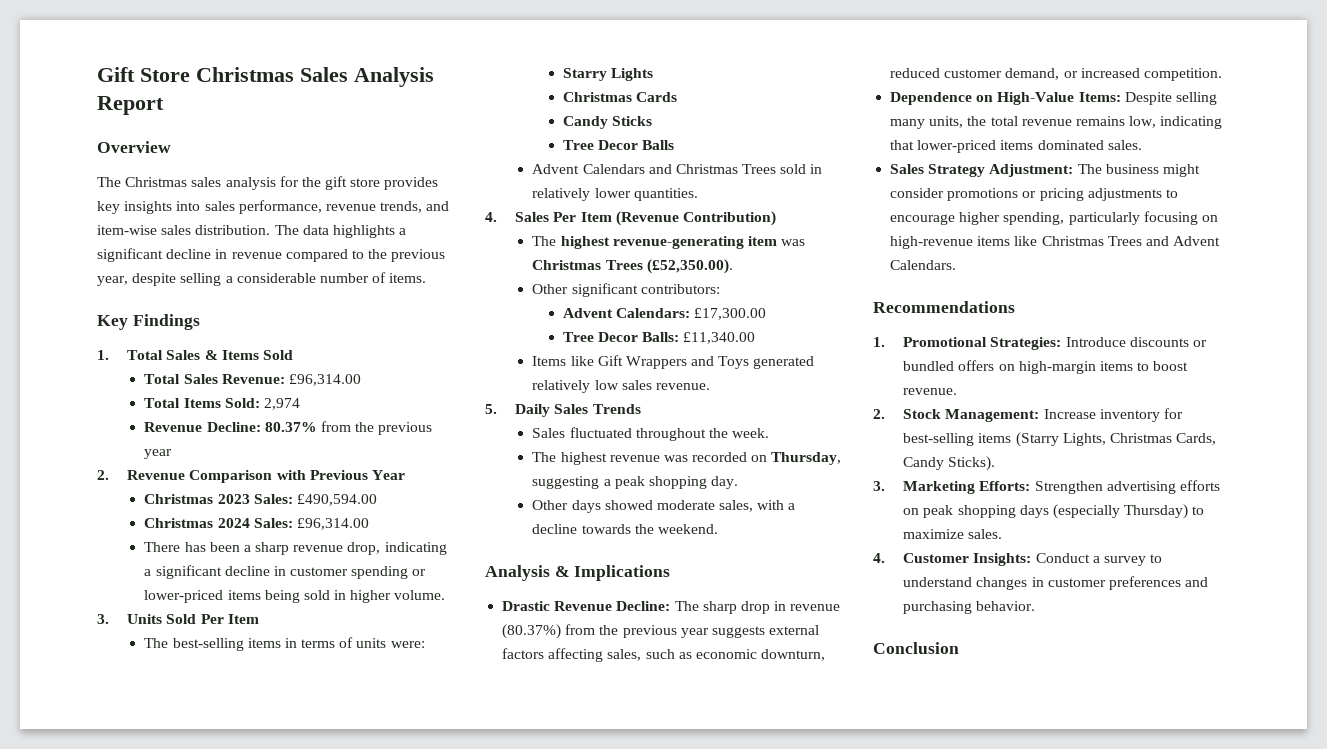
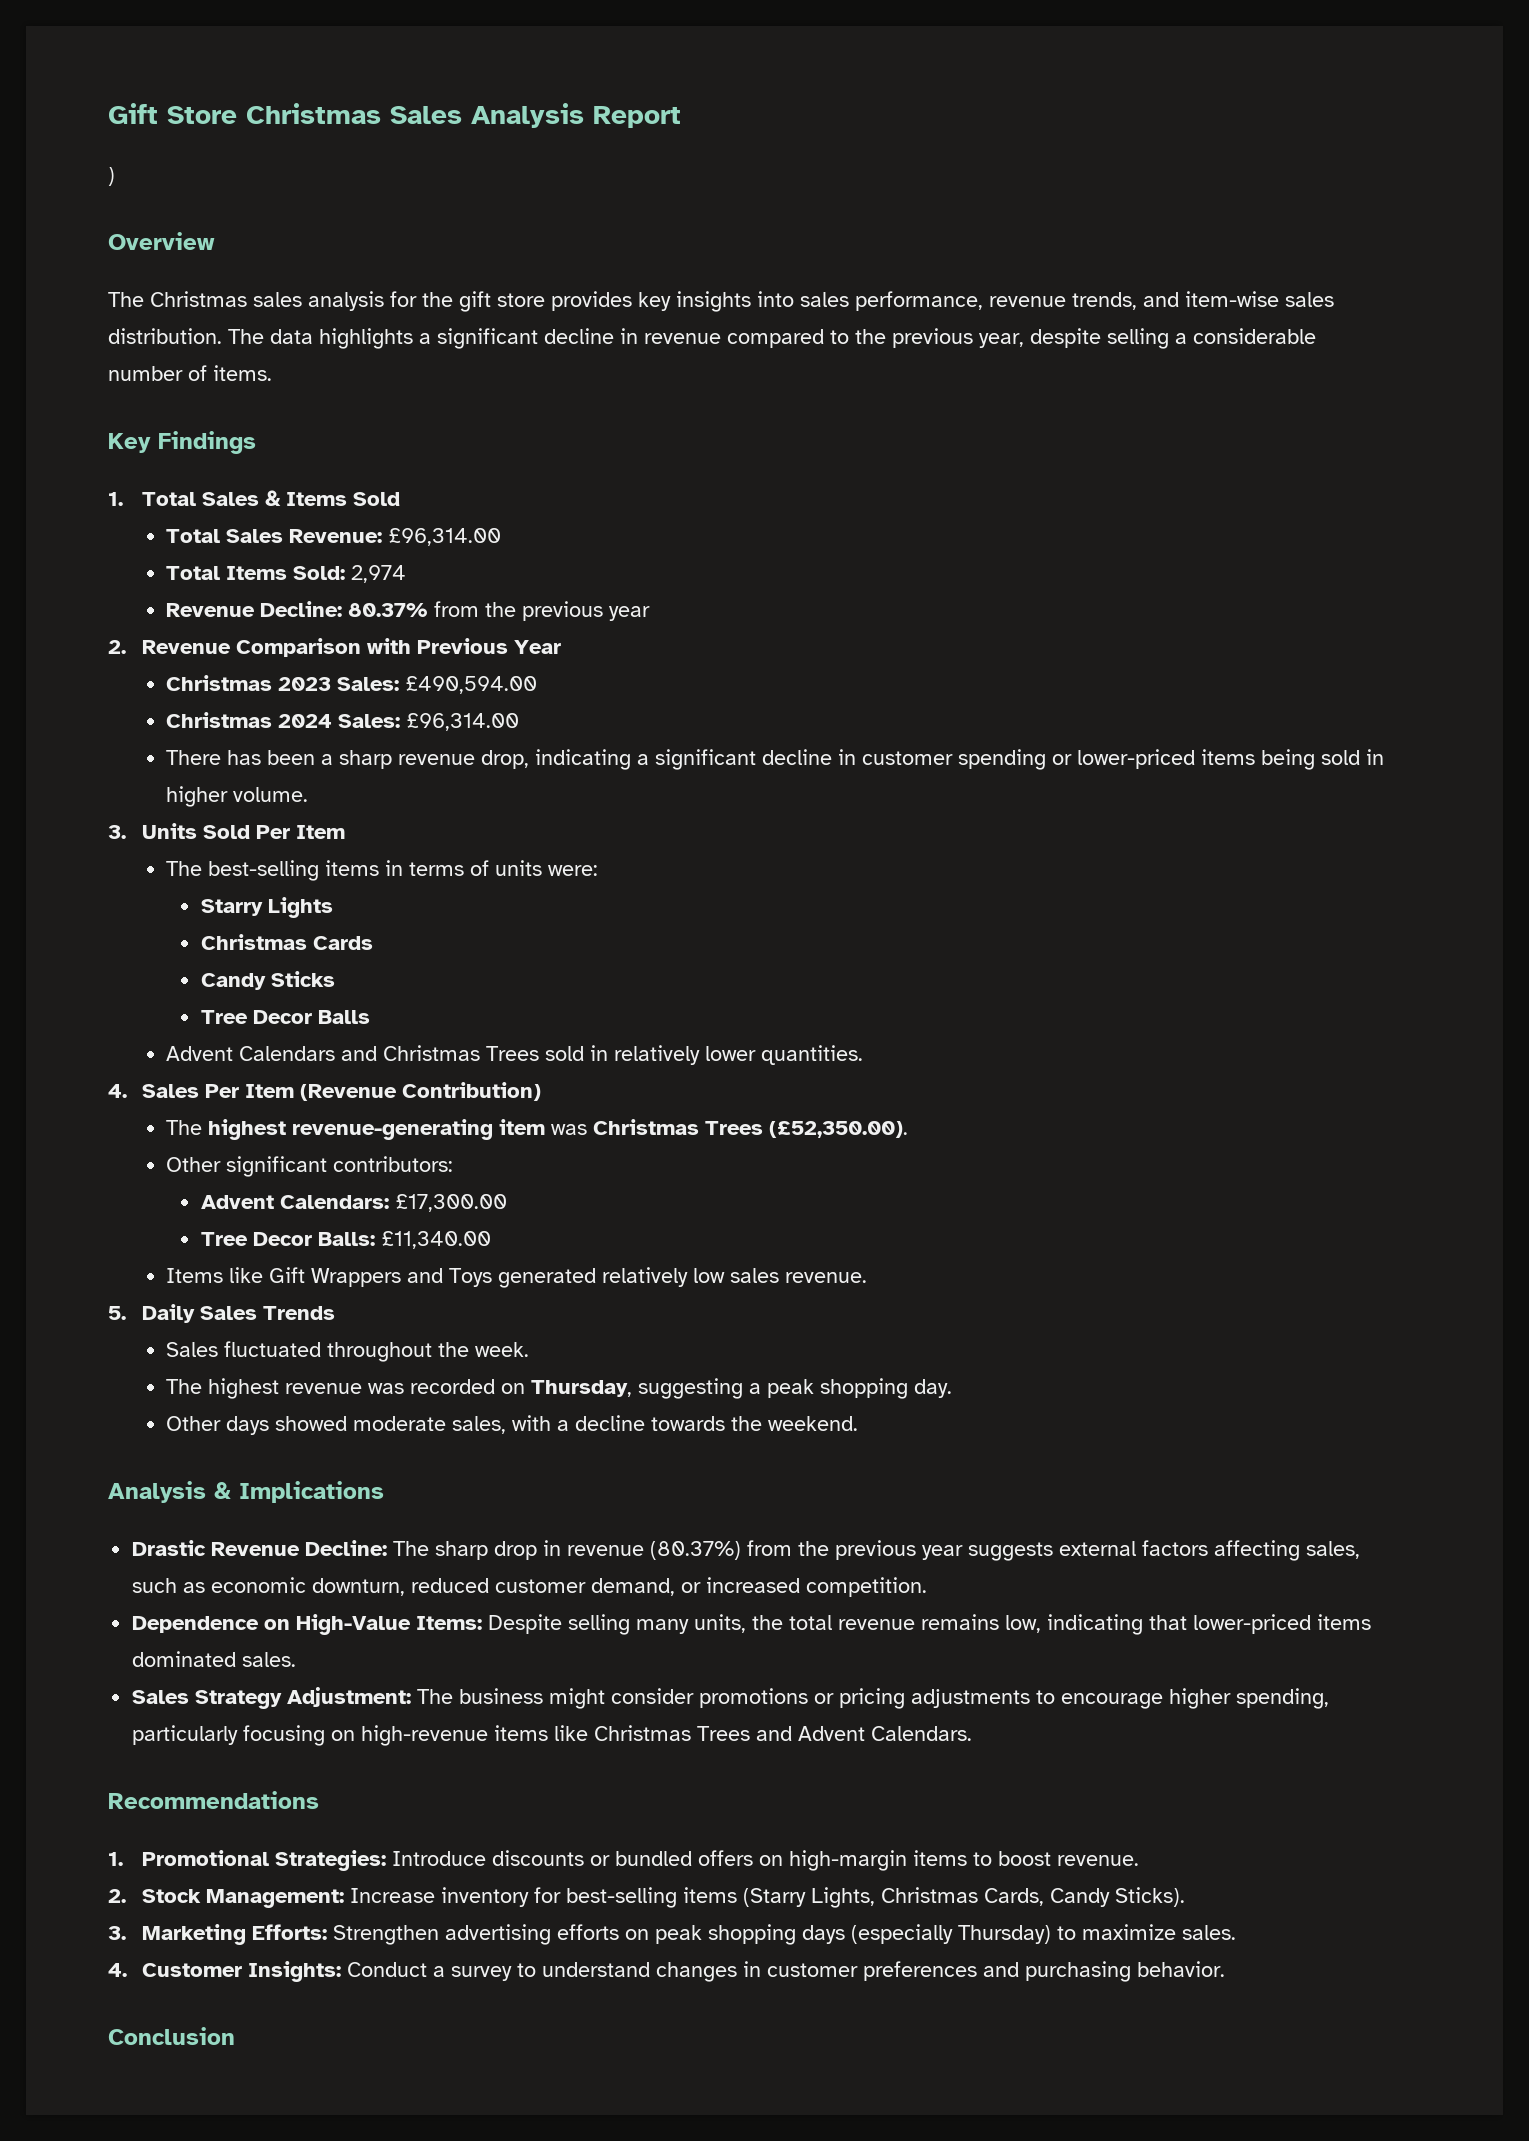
(164, 105) none -> [108,167,115,186] // )

